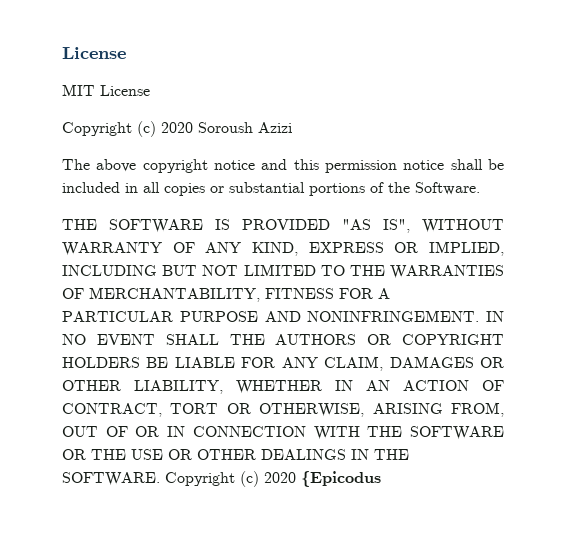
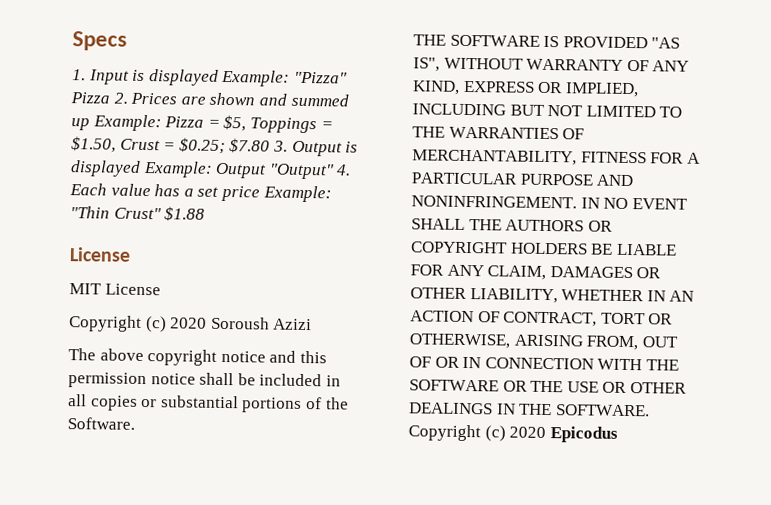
(62, 53) none -> [72,31,127,51] [72,69,348,87] [70,92,349,107] [71,114,333,134] [71,136,359,157] [70,160,352,180] [69,183,332,203] [70,206,206,222] Specs // 1. Input is displayed Example: "Pizza" Pizza 2. Prices are shown and summed up Example: Pizza = $5, Toppings = $1.50, Crust = $0.25; $7.80 3. Output is displayed Example: Output "Output" 4. Each value has a set price Example: "Thin Crust" $1.88 //
[301,471,381,487] {Epicodus -> [549,426,618,443] Epicodus

